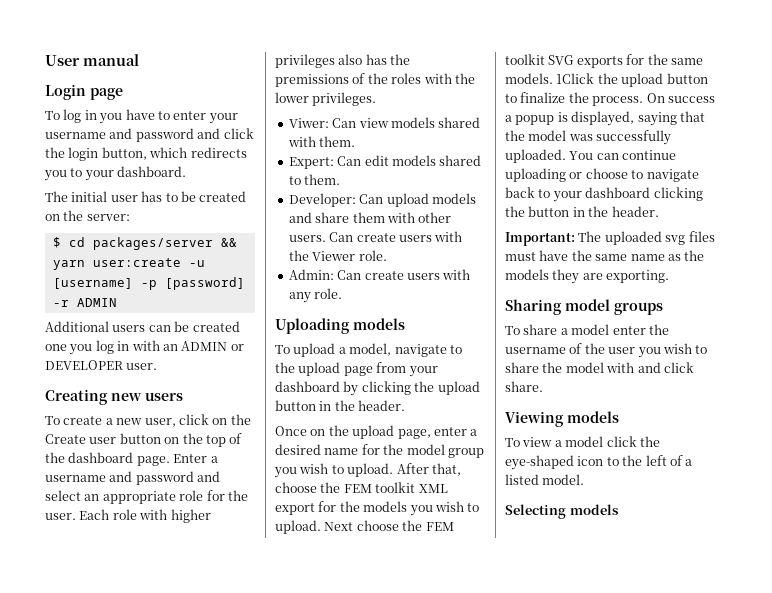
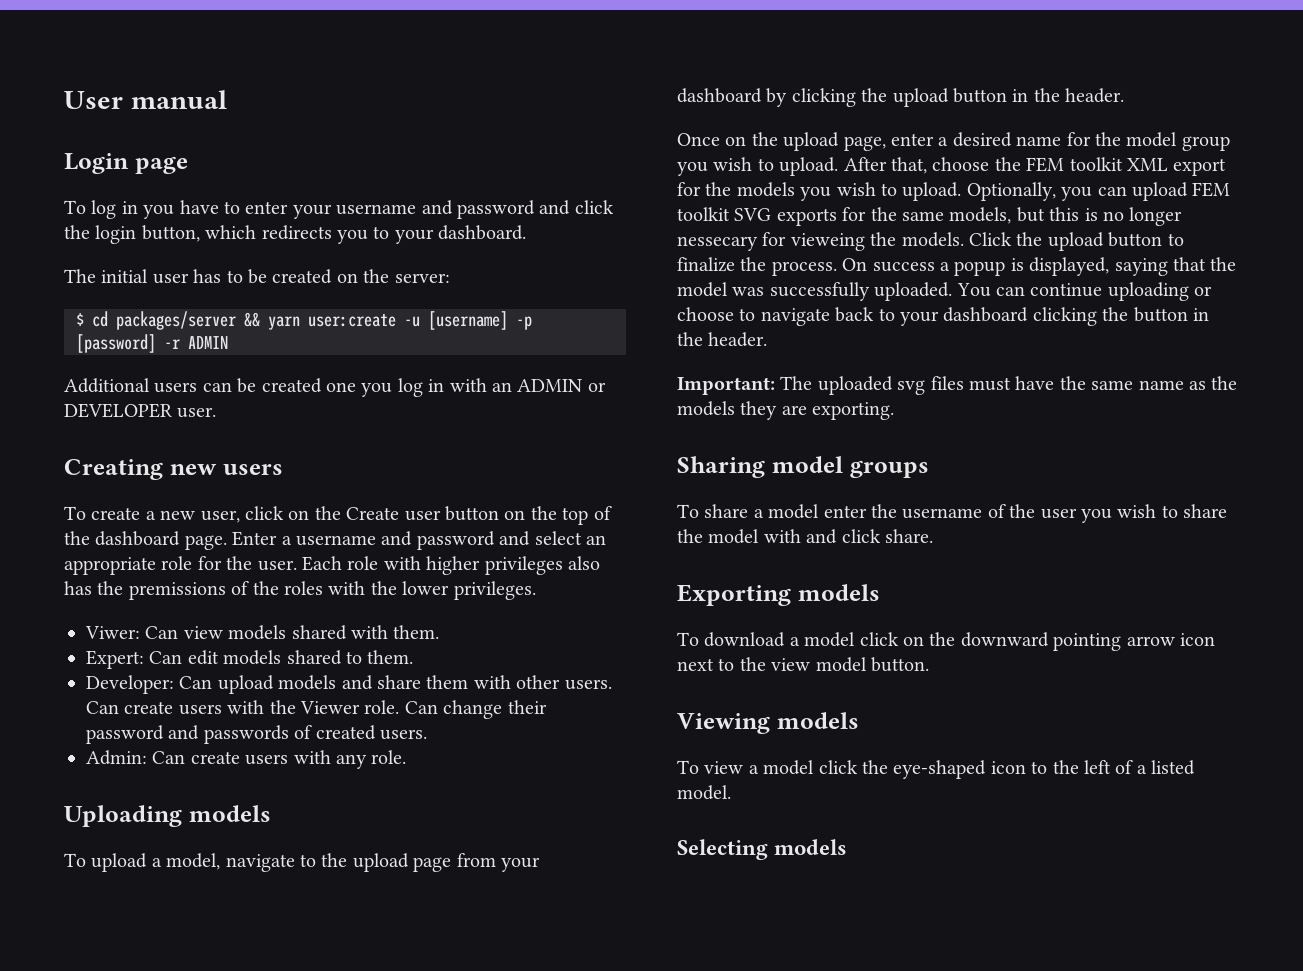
(387, 255) none -> [404,700,547,719] [86,725,427,744] Can change their password and passwords of created users.
[324,520,423,531] Next choose the -> [966,182,1188,201] Optionally, you can upload
[505,73,595,84] models. 1Click -> [949,207,1183,226] [677,232,1012,251] models, but this is no longer nessecary for vieweing the models. Click
(543, 386) none -> [677,584,880,606] [677,632,1215,651] [677,657,929,672] // Exporting models // To download a model click on the downward pointing arrow icon next to the view model button.

